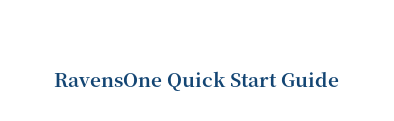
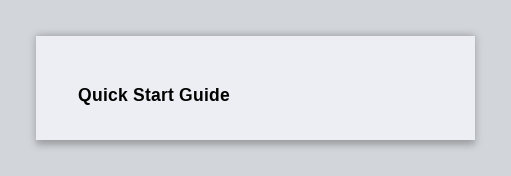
[54,73,162,87] RavensOne -> (78, 96) none

